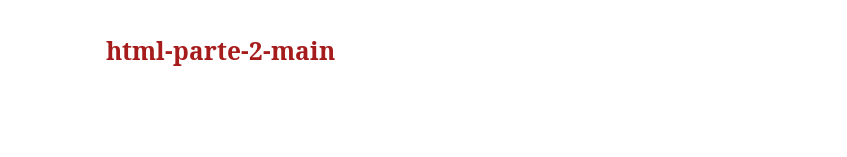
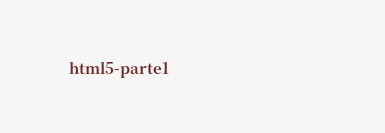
[106,41,335,66] html-parte-2-main -> [69,61,169,78] html5-parte1

